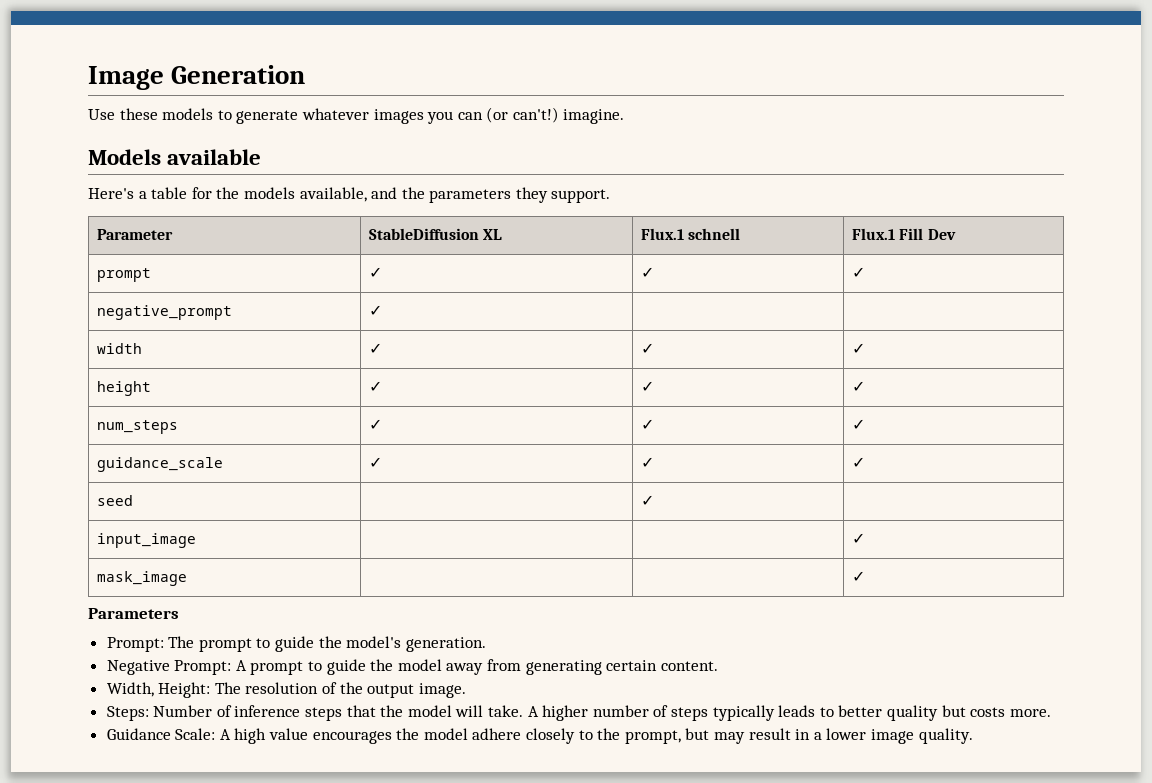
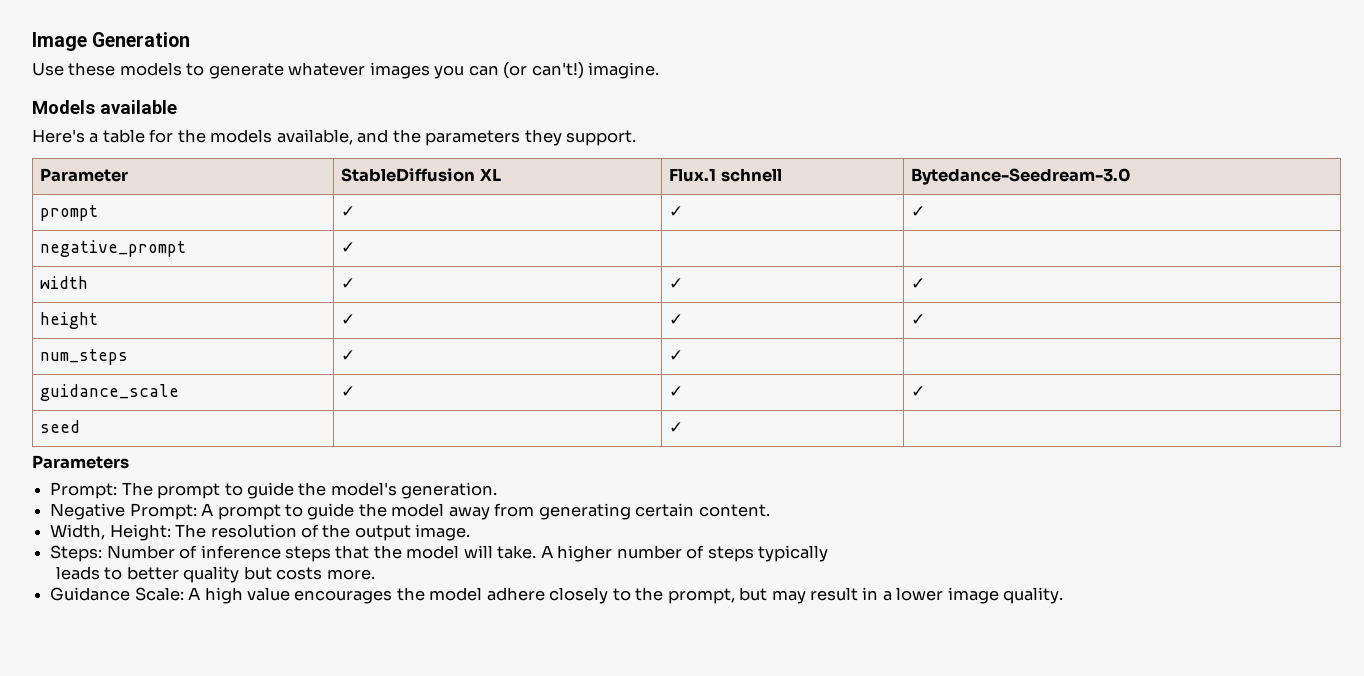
[852,228,956,240] Flux.1 Fill Dev -> [911,168,1132,185] Bytedance-Seedream-3.0
[852,419,866,430] ✓ -> (684, 355) none
[97,533,197,548] [852,533,866,544] [97,571,188,586] [852,571,866,582] // input_image | | | ✓ // mask_image | | | ✓ -> (684, 427) none
(775, 713) none -> (828, 553) //

